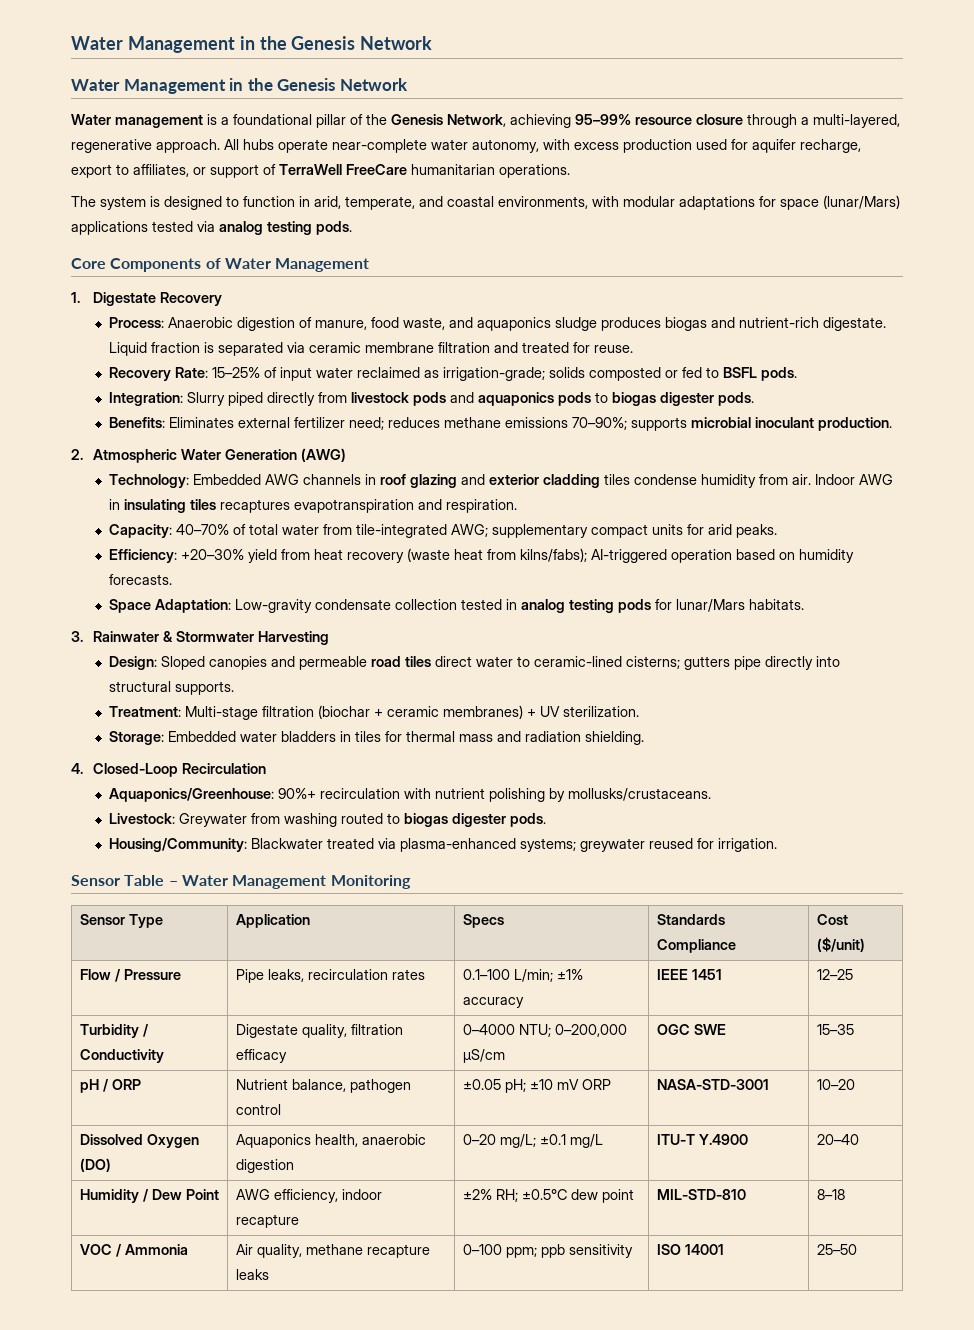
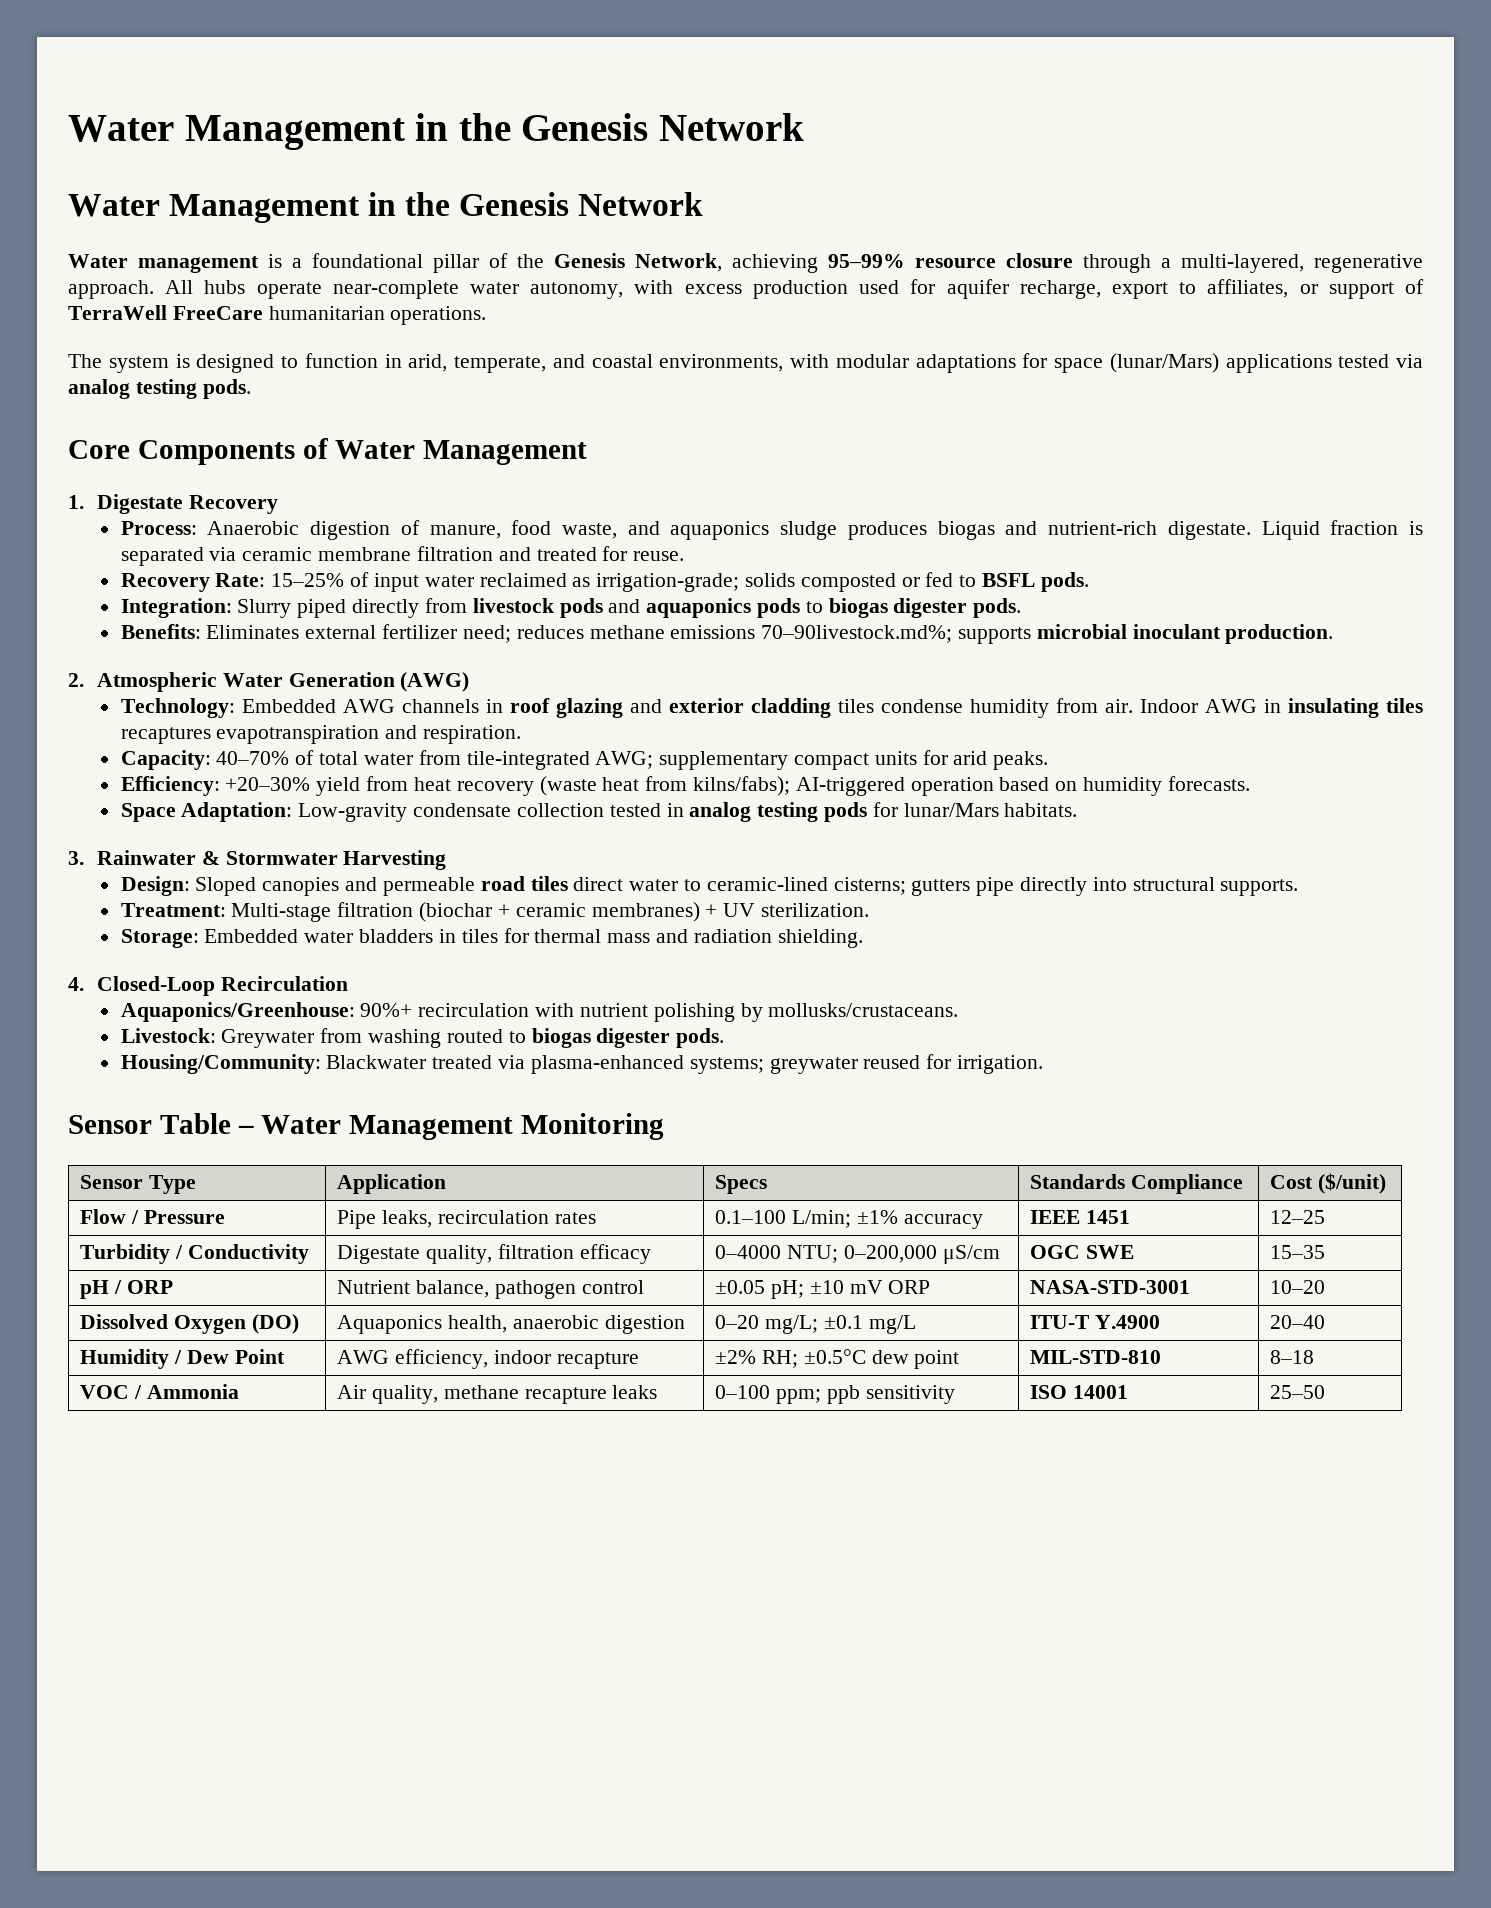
[571,417,627,430] 70–90%; -> [761,625,953,643] 70–90livestock.md%;

